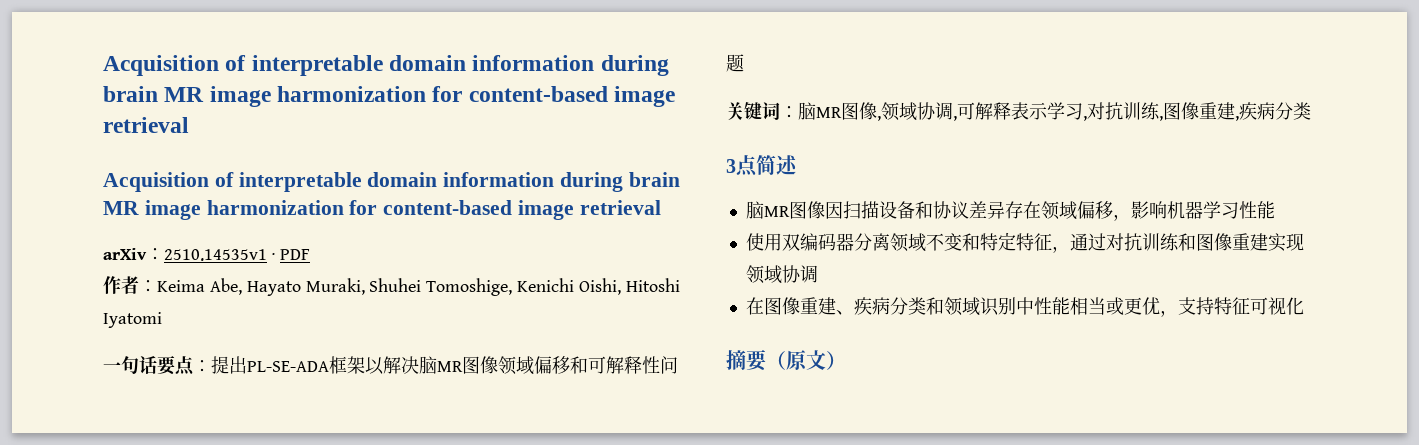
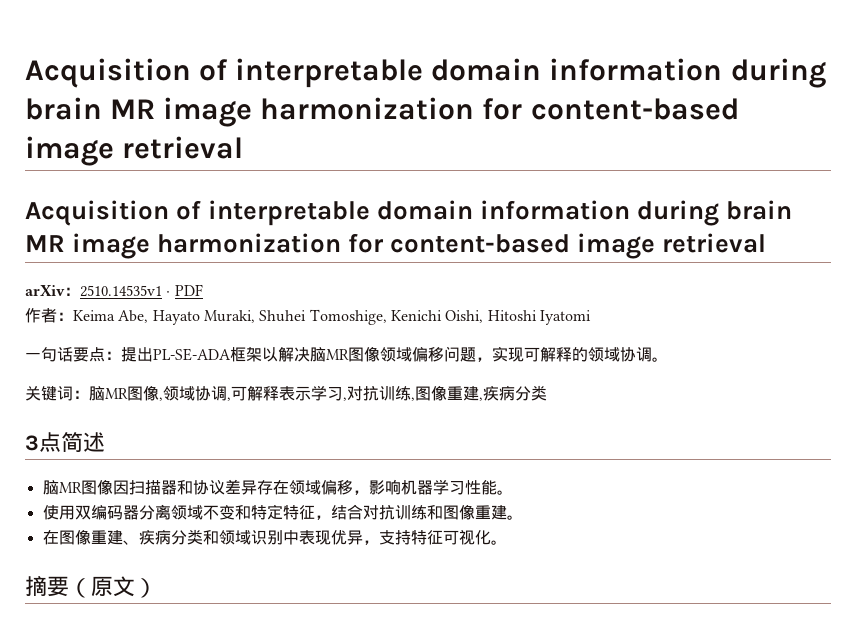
[570,356,678,374] [726,54,744,72] 和可解释性问题 -> [444,346,668,362] 问题，实现可解释的领域协调。
[878,201,915,219] 设备 -> [160,480,177,495] 器
(1275, 210) none -> [496,490,513,495] 。
[1069,233,1106,251] 通过 -> [330,504,363,520] 结合
[1267,233,1304,252] [745,265,818,284] 实现领域协调 -> [506,515,523,520] 。
[1033,297,1160,315] 性能相当或更优 -> [298,530,363,545] 表现优异
(1304, 306) none -> [490,540,507,545] 。

